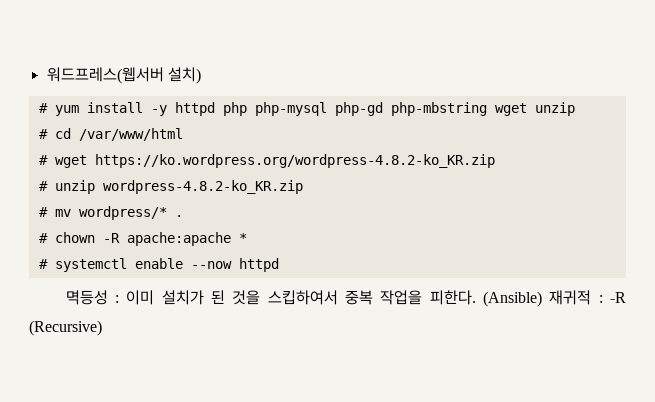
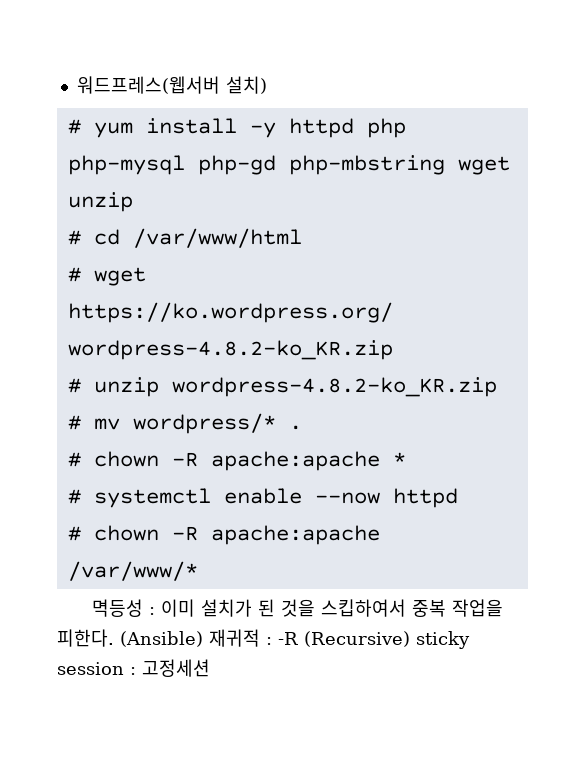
(279, 265) none -> [67,525,380,545] [67,561,198,581] // # chown -R apache:apache /var/www/*
(102, 328) none -> [416,631,470,649] [57,659,210,677] sticky session : 고정세션

